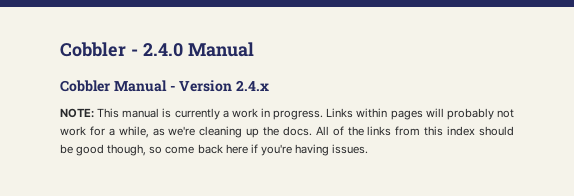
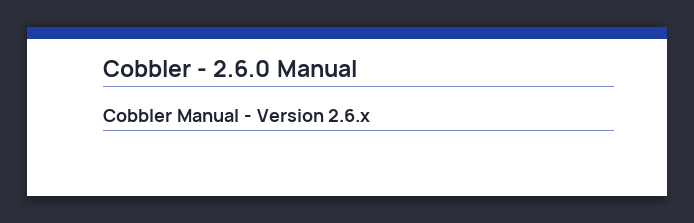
[142,43,183,57] 2.4.0 -> [213,60,271,77] 2.6.0
[236,80,270,91] [60,108,515,120] [60,126,514,138] [60,144,369,156] 2.4.x // NOTE: This manual is currently a work in progress. Links within pages will probably not work for a while, as we're cleaning up the docs. All of the links from this index should be good though, so come back here if you're having issues. -> [328,109,371,122] 2.6.x

